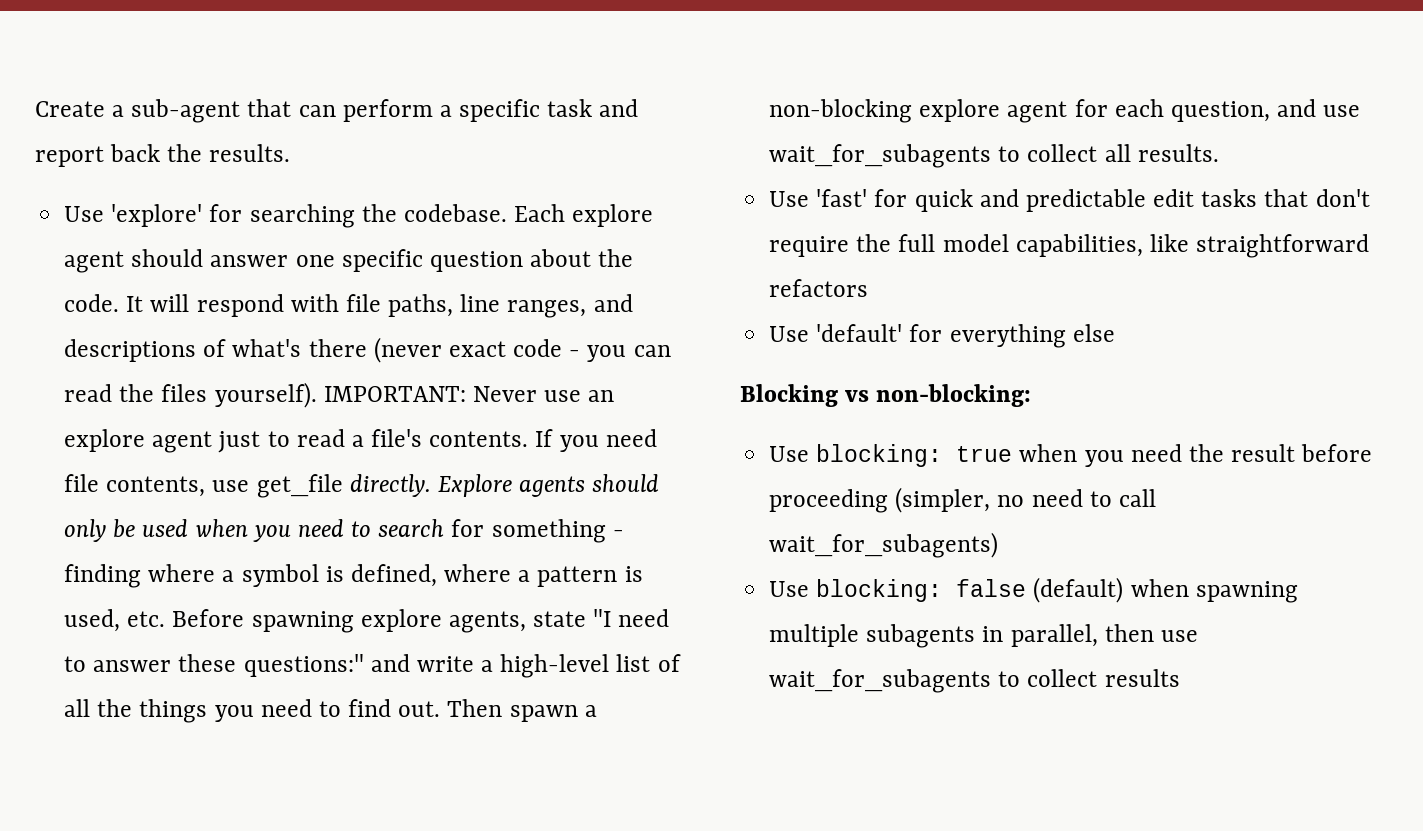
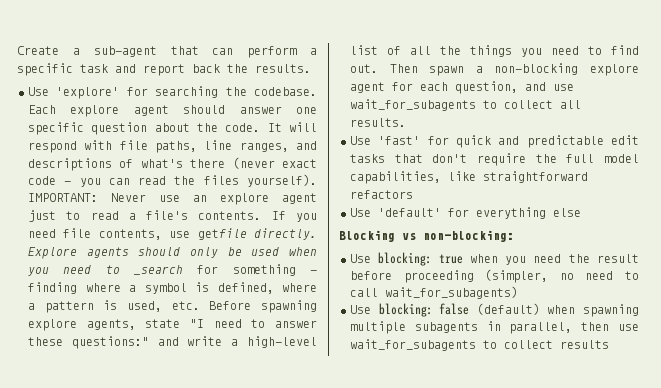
[256,474,343,498] get_file -> [197,228,247,240] getfile
[378,519,445,537] search -> [133,265,183,275] _search

